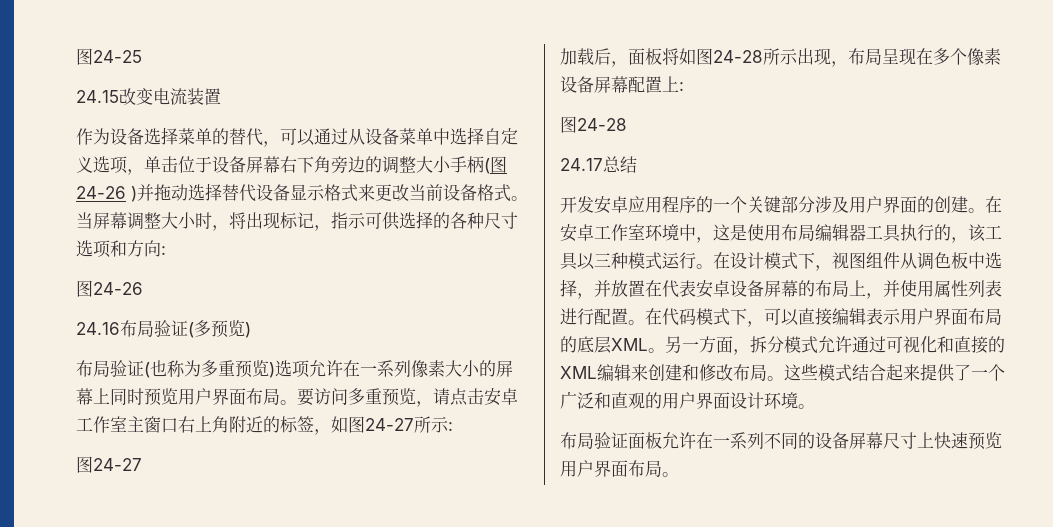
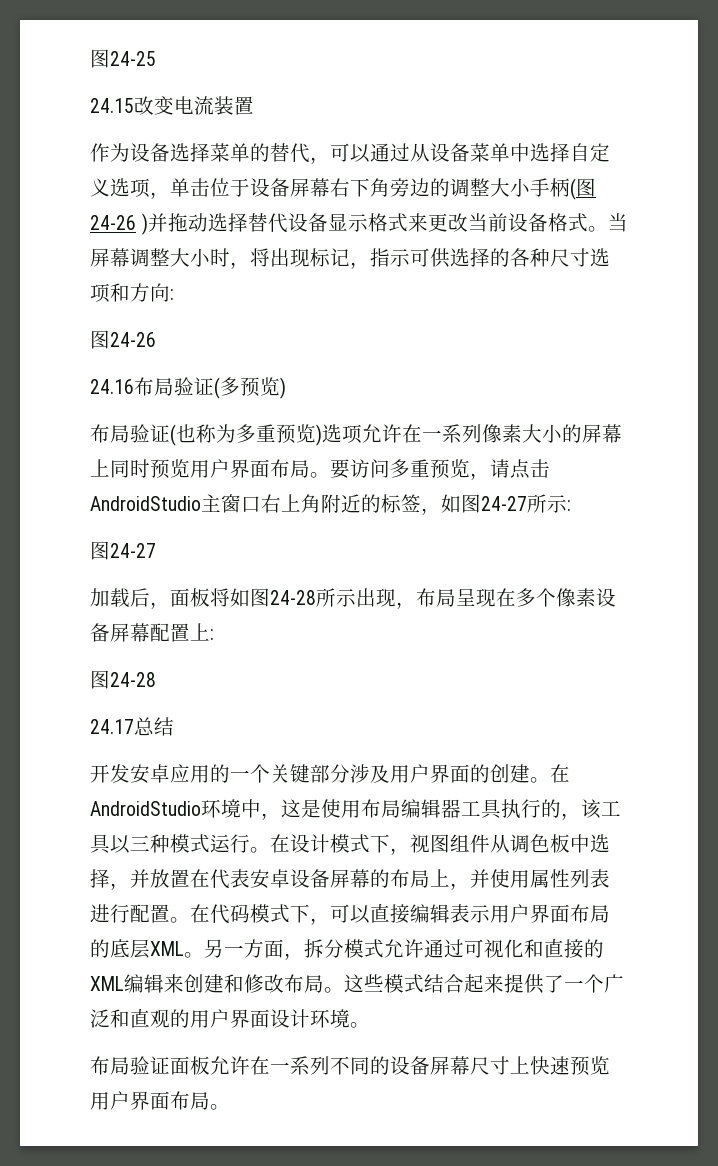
[484,388,518,406] [76,416,127,433] 安卓工作室 -> [90,496,201,511] AndroidStudio
[662,196,696,213] 程序 -> (210, 774) none
[560,224,645,242] 安卓工作室 -> [90,801,201,816] AndroidStudio

